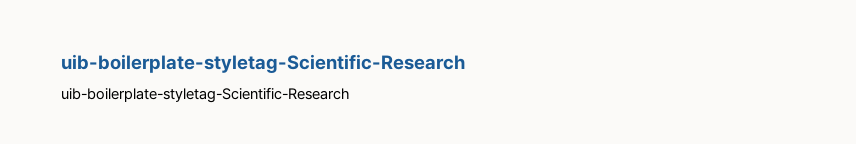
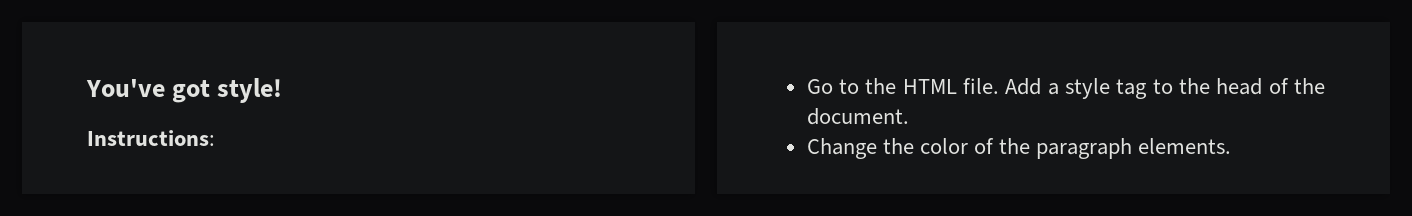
[61,54,465,73] [61,87,349,103] uib-boilerplate-styletag-Scientific-Research // uib-boilerplate-styletag-Scientific-Research -> [86,78,283,103] [87,130,215,146] [806,78,1325,99] [806,108,909,125] [806,138,1232,159] You've got style! // Instructions: // Go to the HTML file. Add a style tag to the head of the document. // Change the color of the paragraph elements.

